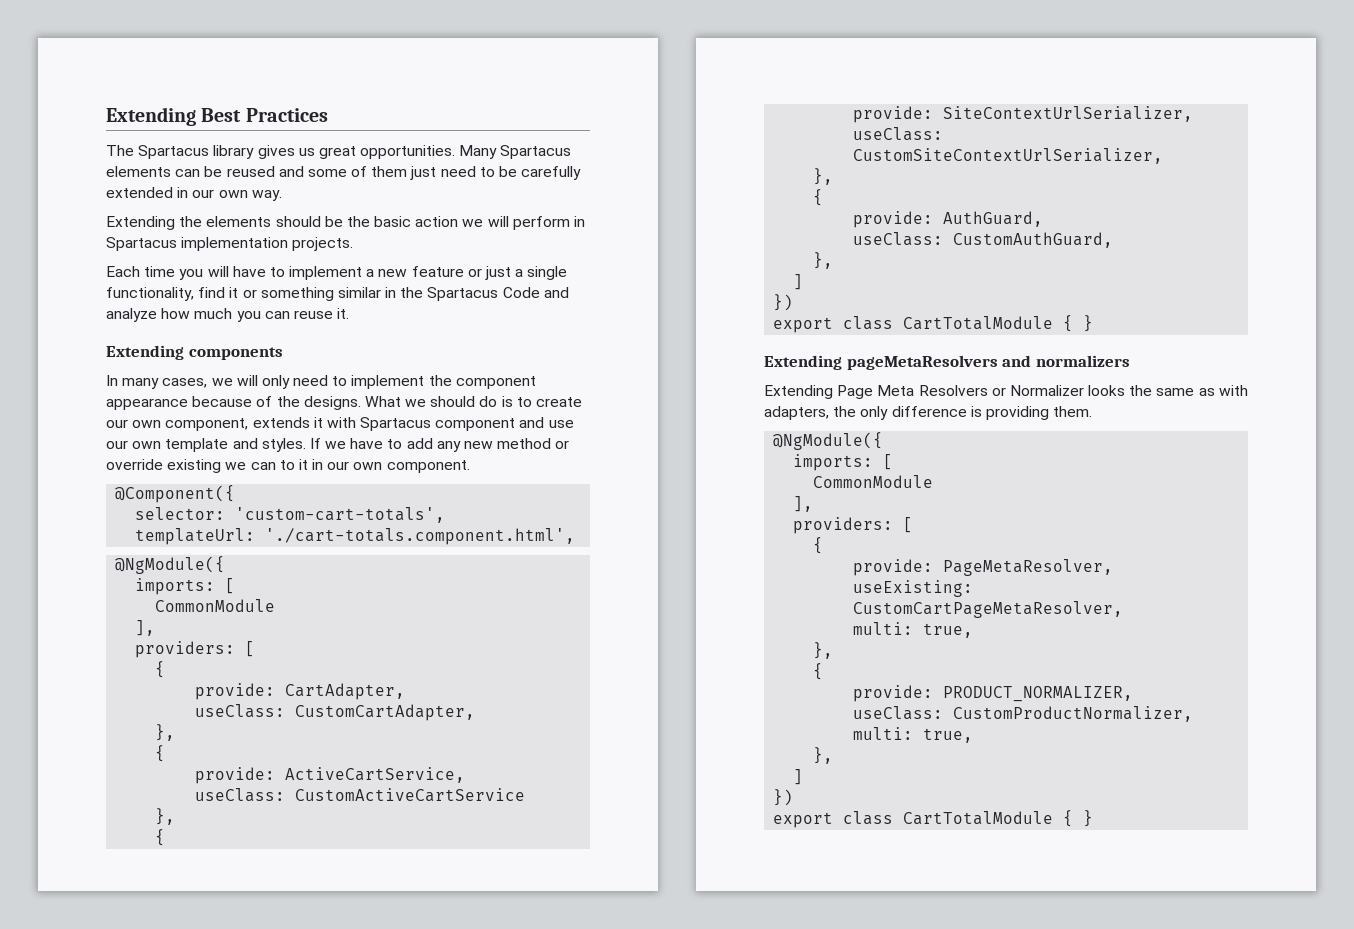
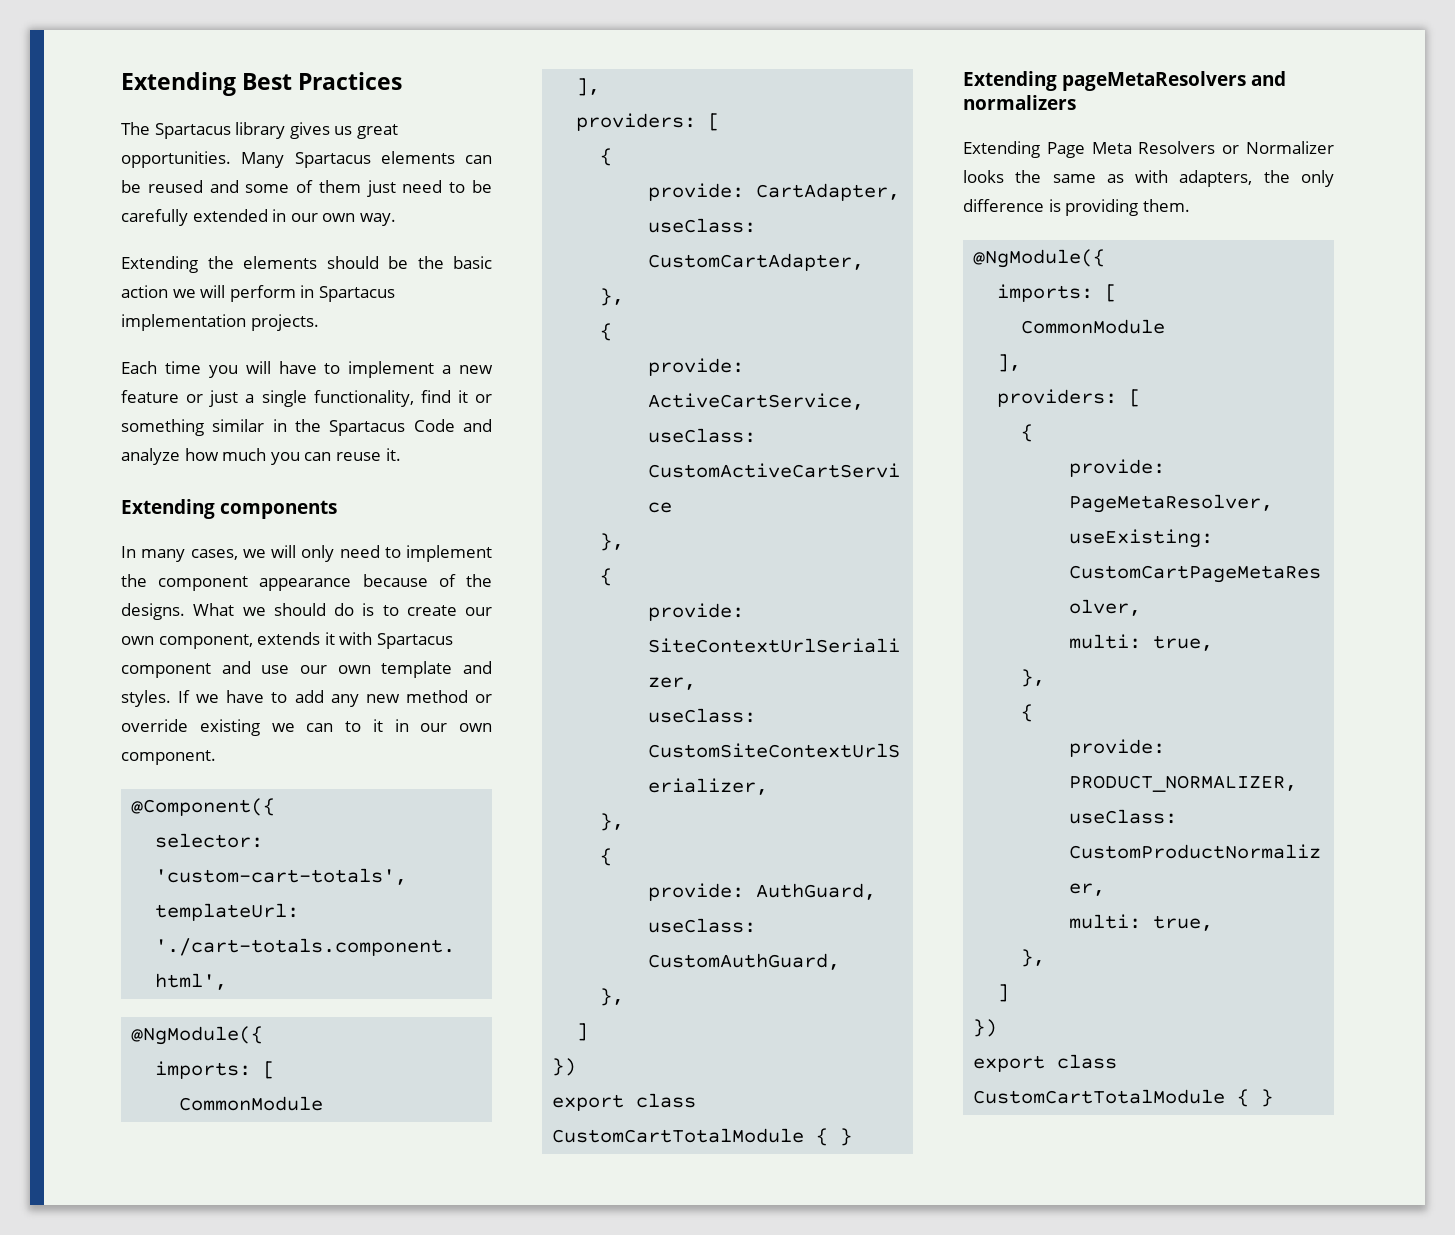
[903,316,1054,330] CartTotalModule -> [552,1128,805,1143] CustomCartTotalModule
[903,811,1054,825] CartTotalModule -> [973,1089,1226,1104] CustomCartTotalModule

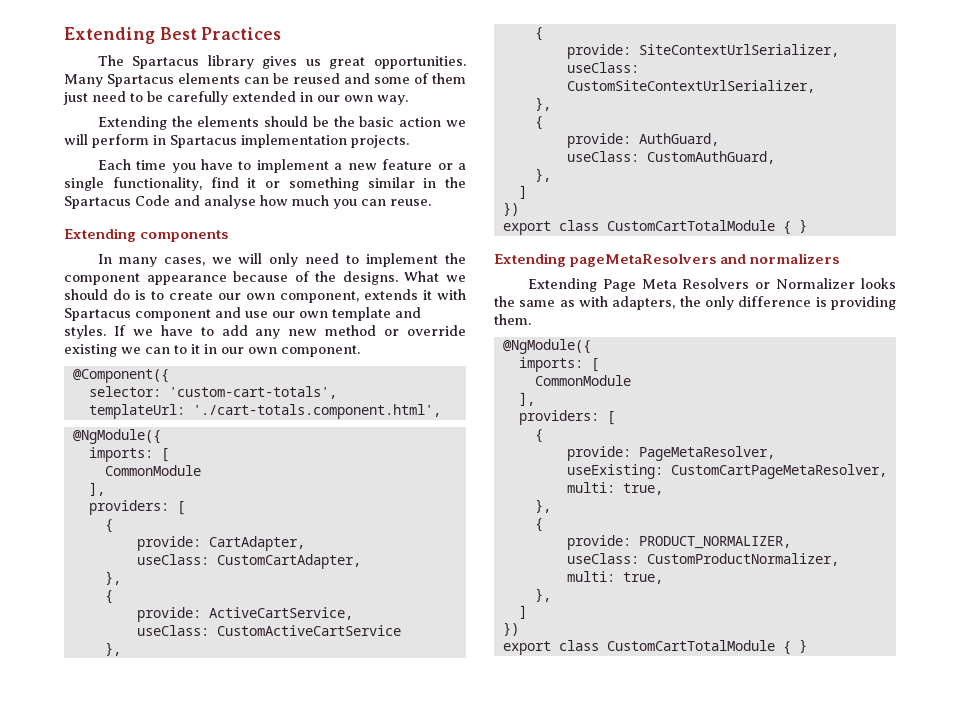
[245,361,271,374] will -> (196, 168) none
[209,390,239,407] just -> (453, 166) none
[121,448,180,465] analyze -> [204,195,256,209] analyse
[335,448,401,461] reuse it. -> [390,199,431,206] reuse.

